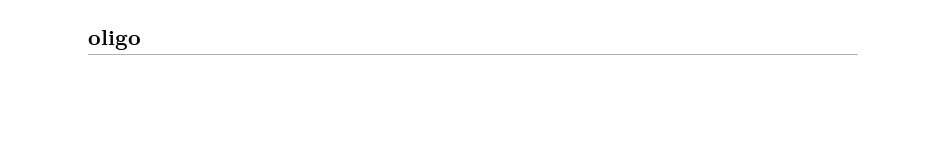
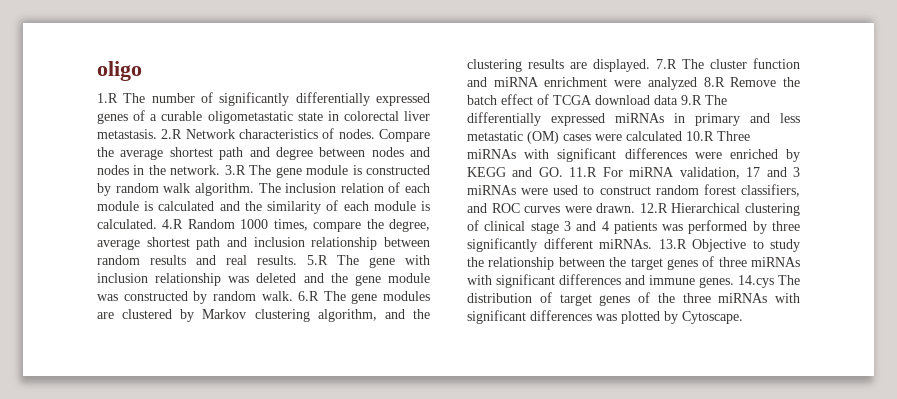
(141, 40) none -> [97,92,430,106] [97,110,430,124] [97,128,430,142] [97,147,430,160] [97,165,431,178] [97,182,430,196] [97,200,431,214] [97,219,430,232] [97,237,430,250] [97,255,430,268] [97,273,430,286] [97,291,430,304] [97,309,430,322] [467,58,800,72] [467,77,800,90] [467,94,727,105] [467,112,800,126] [467,131,750,144] [467,148,800,162] [467,167,800,179] [467,184,800,197] [467,203,800,216] [467,220,800,234] [467,238,800,252] [467,256,800,270] [467,274,800,288] [467,292,800,306] [467,310,743,324] // 1.R The number of significantly differentially expressed genes of a curable oligometastatic state in colorectal liver metastasis. 2.R Network characteristics of nodes. Compare the average shortest path and degree between nodes and nodes in the network. 3.R The gene module is constructed by random walk algorithm. The inclusion relation of each module is calculated and the similarity of each module is calculated. 4.R Random 1000 times, compare the degree, average shortest path and inclusion relationship between random results and real results. 5.R The gene with inclusion relationship was deleted and the gene module was constructed by random walk. 6.R The gene modules are clustered by Markov clustering algorithm, and the clustering results are displayed. 7.R The cluster function and miRNA enrichment were analyzed 8.R Remove the batch effect of TCGA download data 9.R The differentially expressed miRNAs in primary and less metastatic (OM) cases were calculated 10.R Three miRNAs with significant differences were enriched by KEGG and GO. 11.R For miRNA validation, 17 and 3 miRNAs were used to construct random forest classifiers, and ROC curves were drawn. 12.R Hierarchical clustering of clinical stage 3 and 4 patients was performed by three significantly different miRNAs. 13.R Objective to study the relationship between the target genes of three miRNAs with significant differences and immune genes. 14.cys The distribution of target genes of the three miRNAs with significant differences was plotted by Cytoscape.

